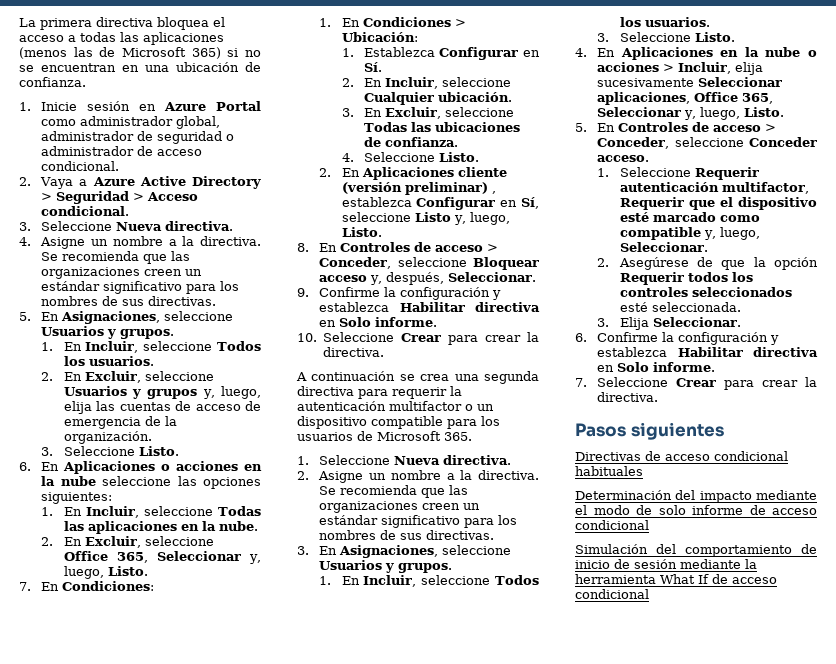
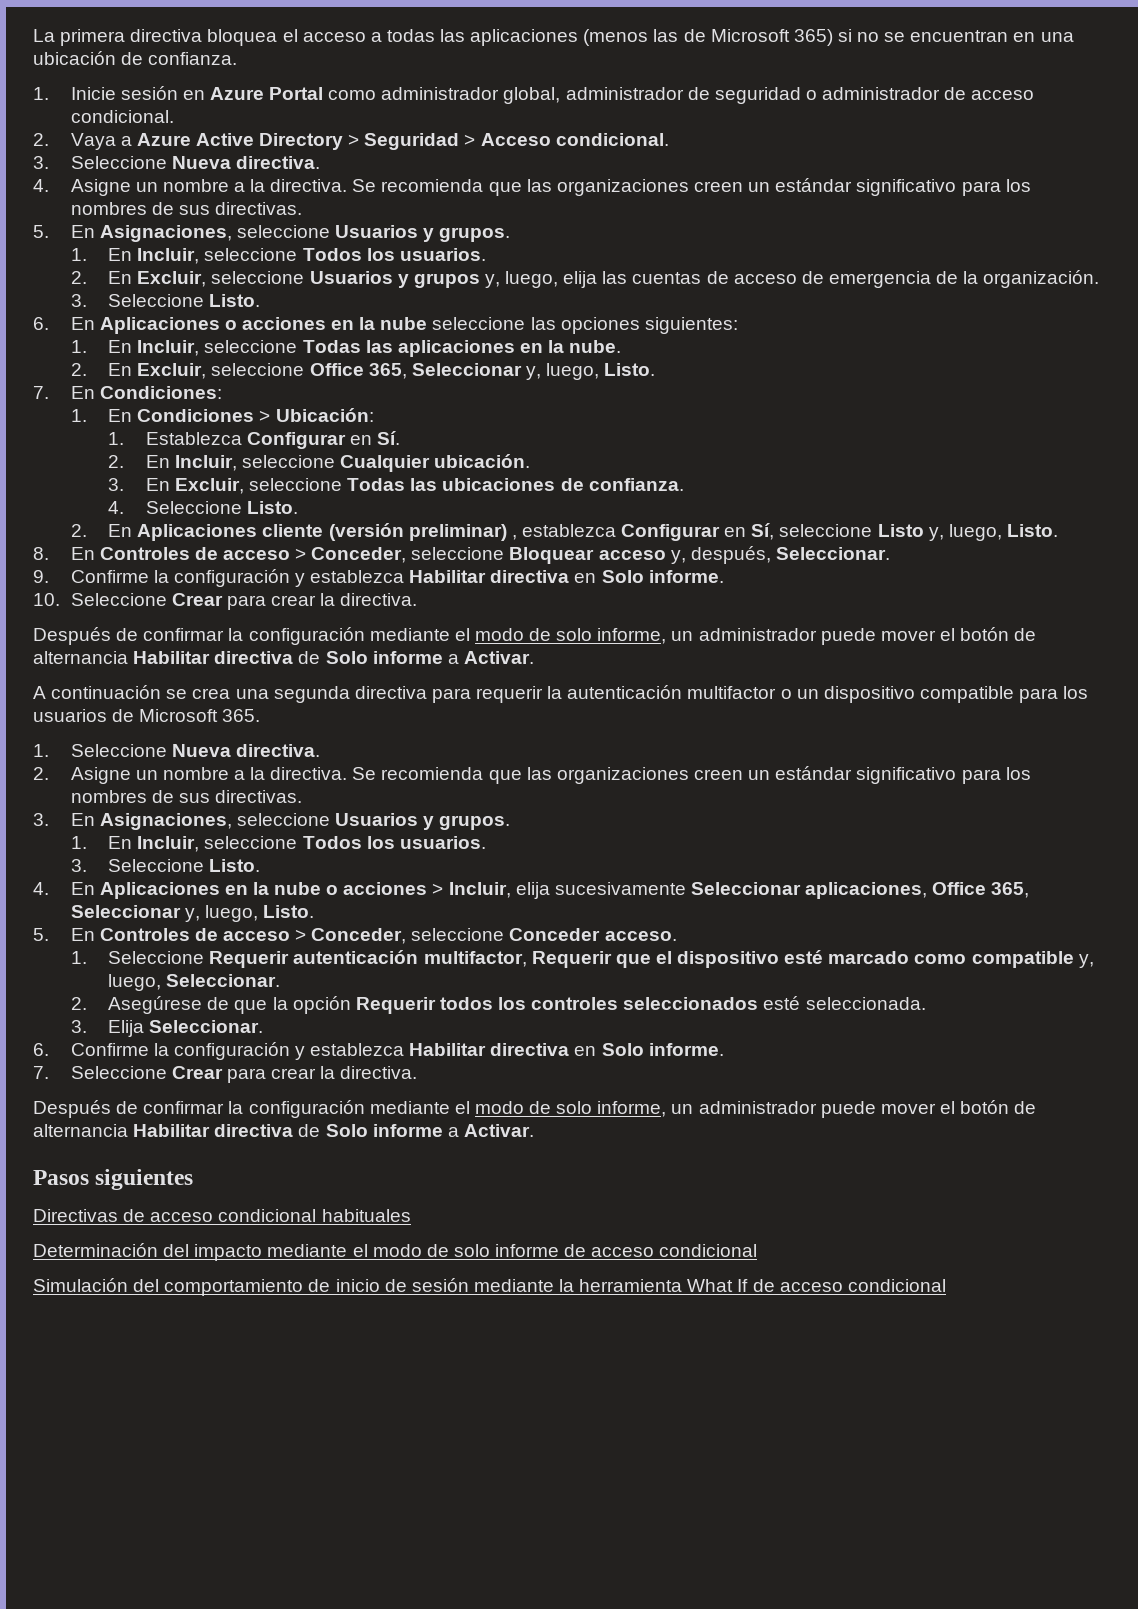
(385, 352) none -> [33,627,1037,645] [33,651,534,664] // Después de confirmar la configuración mediante el modo de solo informe, un administrador puede mover el botón de alternancia Habilitar directiva de Solo informe a Activar.
(659, 397) none -> [33,1100,1037,1118] [33,1124,534,1137] // Después de confirmar la configuración mediante el modo de solo informe, un administrador puede mover el botón de alternancia Habilitar directiva de Solo informe a Activar.

